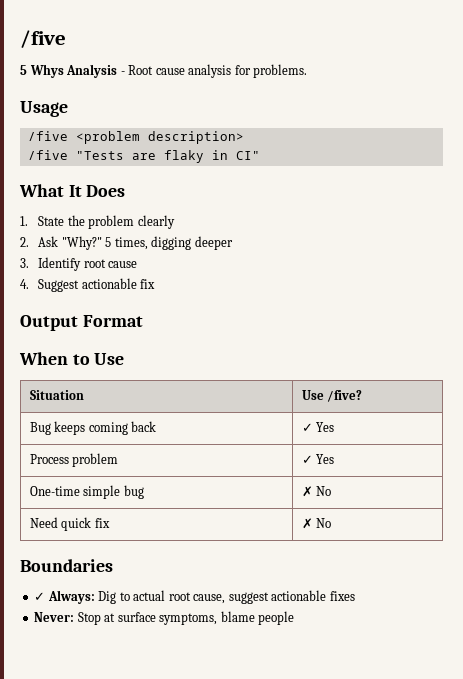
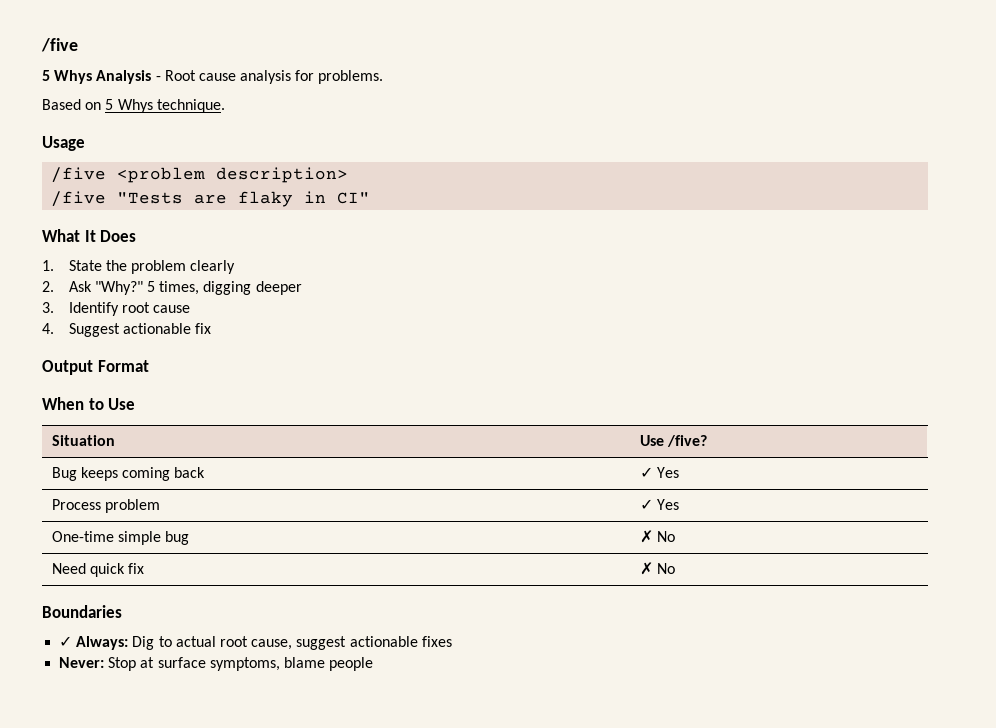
(308, 71) none -> [42,99,225,113] // Based on 5 Whys technique.

